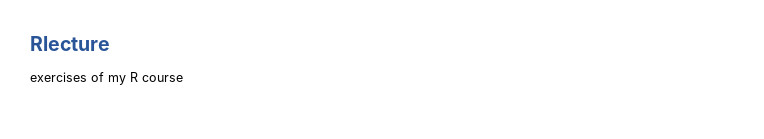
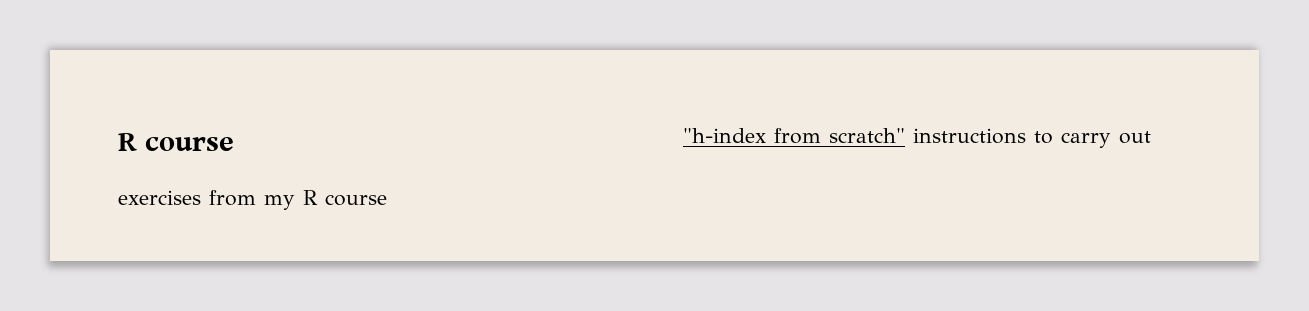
[30,36,110,51] Rlecture -> [118,133,235,151] R course
[91,72,104,82] of -> [209,190,256,206] from
(183, 78) none -> [683,128,1151,148] // "h-index from scratch" instructions to carry out

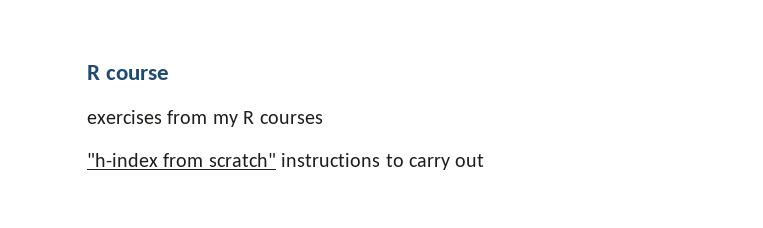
[325,194,387,206] course -> [259,114,323,124] courses

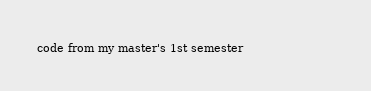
[87,65,170,80] [87,110,323,127] [87,153,485,170] R course // exercises from my R courses // "h-index from scratch" instructions to carry out -> [37,43,244,54] code from my master's 1st semester

